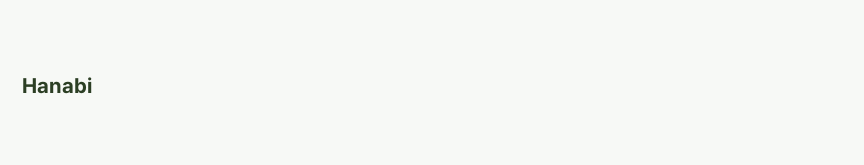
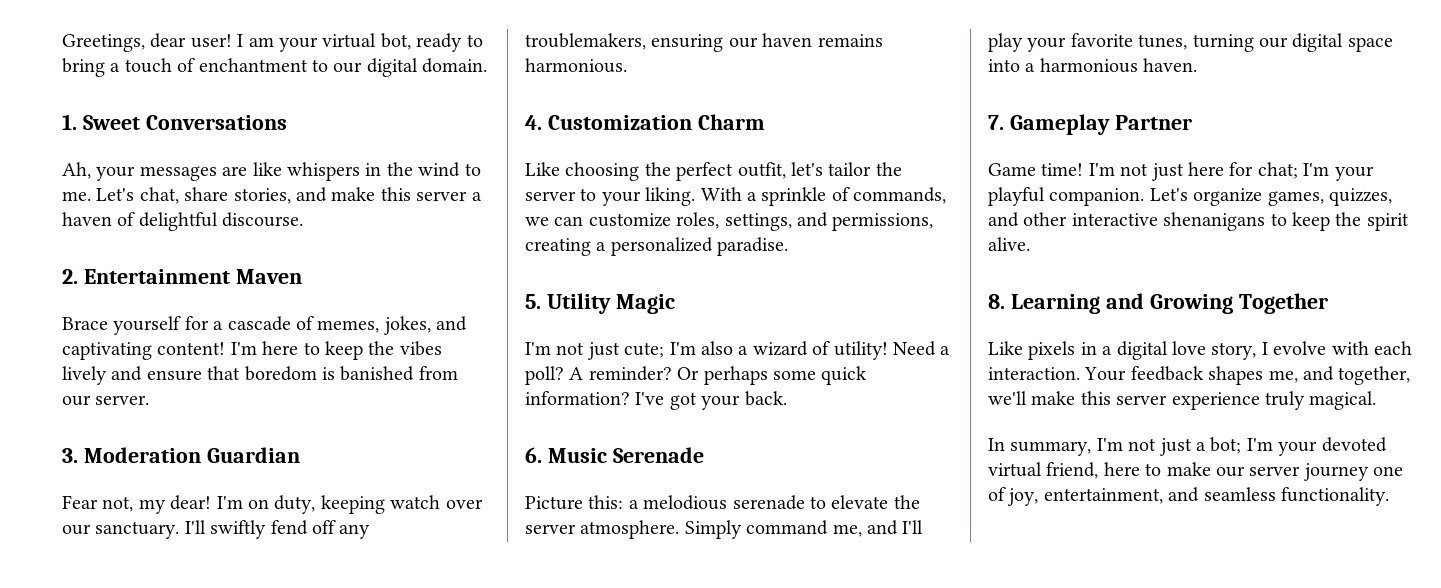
[22,77,92,94] Hanabi -> [62,33,483,52] [62,58,488,77] [62,114,287,130] [62,162,481,181] [62,187,482,204] [62,212,304,231] [62,269,302,284] [62,316,468,335] [62,341,442,360] [62,366,458,385] [62,395,150,406] [62,447,300,463] [62,495,483,514] [62,520,371,539] [525,33,883,52] [525,58,627,73] [525,114,765,130] [525,162,902,181] [525,187,947,206] [525,212,934,231] [525,237,789,256] [525,293,675,314] [525,341,951,360] [525,366,868,385] [525,391,787,410] [525,447,704,463] [525,495,920,510] [525,520,924,539] [988,33,1393,52] [988,58,1198,73] [988,114,1192,135] [988,162,1374,181] [988,187,1392,206] [988,212,1409,231] [988,237,1030,251] [988,293,1328,314] [988,341,1412,360] [988,366,1411,385] [988,391,1377,410] [988,437,1387,456] [988,462,1404,481] [988,487,1389,506] Greetings, dear user! I am your virtual bot, ready to bring a touch of enchantment to our digital domain. // 1. Sweet Conversations // Ah, your messages are like whispers in the wind to me. Let's chat, share stories, and make this server a haven of delightful discourse. // 2. Entertainment Maven // Brace yourself for a cascade of memes, jokes, and captivating content! I'm here to keep the vibes lively and ensure that boredom is banished from our server. // 3. Moderation Guardian // Fear not, my dear! I'm on duty, keeping watch over our sanctuary. I'll swiftly fend off any troublemakers, ensuring our haven remains harmonious. // 4. Customization Charm // Like choosing the perfect outfit, let's tailor the server to your liking. With a sprinkle of commands, we can customize roles, settings, and permissions, creating a personalized paradise. // 5. Utility Magic // I'm not just cute; I'm also a wizard of utility! Need a poll? A reminder? Or perhaps some quick information? I've got your back. // 6. Music Serenade // Picture this: a melodious serenade to elevate the server atmosphere. Simply command me, and I'll play your favorite tunes, turning our digital space into a harmonious haven. // 7. Gameplay Partner // Game time! I'm not just here for chat; I'm your playful companion. Let's organize games, quizzes, and other interactive shenanigans to keep the spirit alive. // 8. Learning and Growing Together // Like pixels in a digital love story, I evolve with each interaction. Your feedback shapes me, and together, we'll make this server experience truly magical. // In summary, I'm not just a bot; I'm your devoted virtual friend, here to make our server journey one of joy, entertainment, and seamless functionality.

